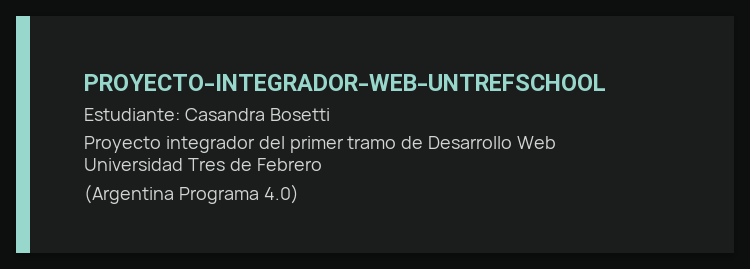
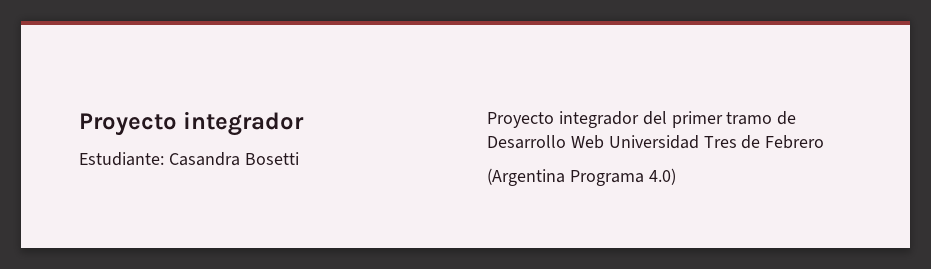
[84,74,606,91] PROYECTO-INTEGRADOR-WEB-UNTREFSCHOOL -> [79,111,305,136] Proyecto integrador

